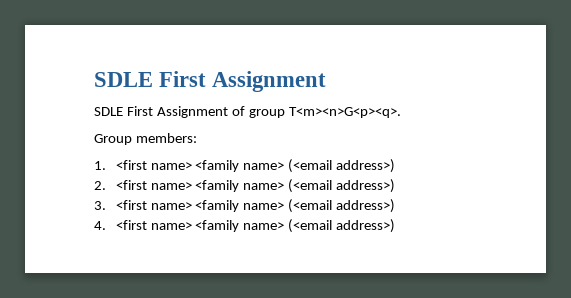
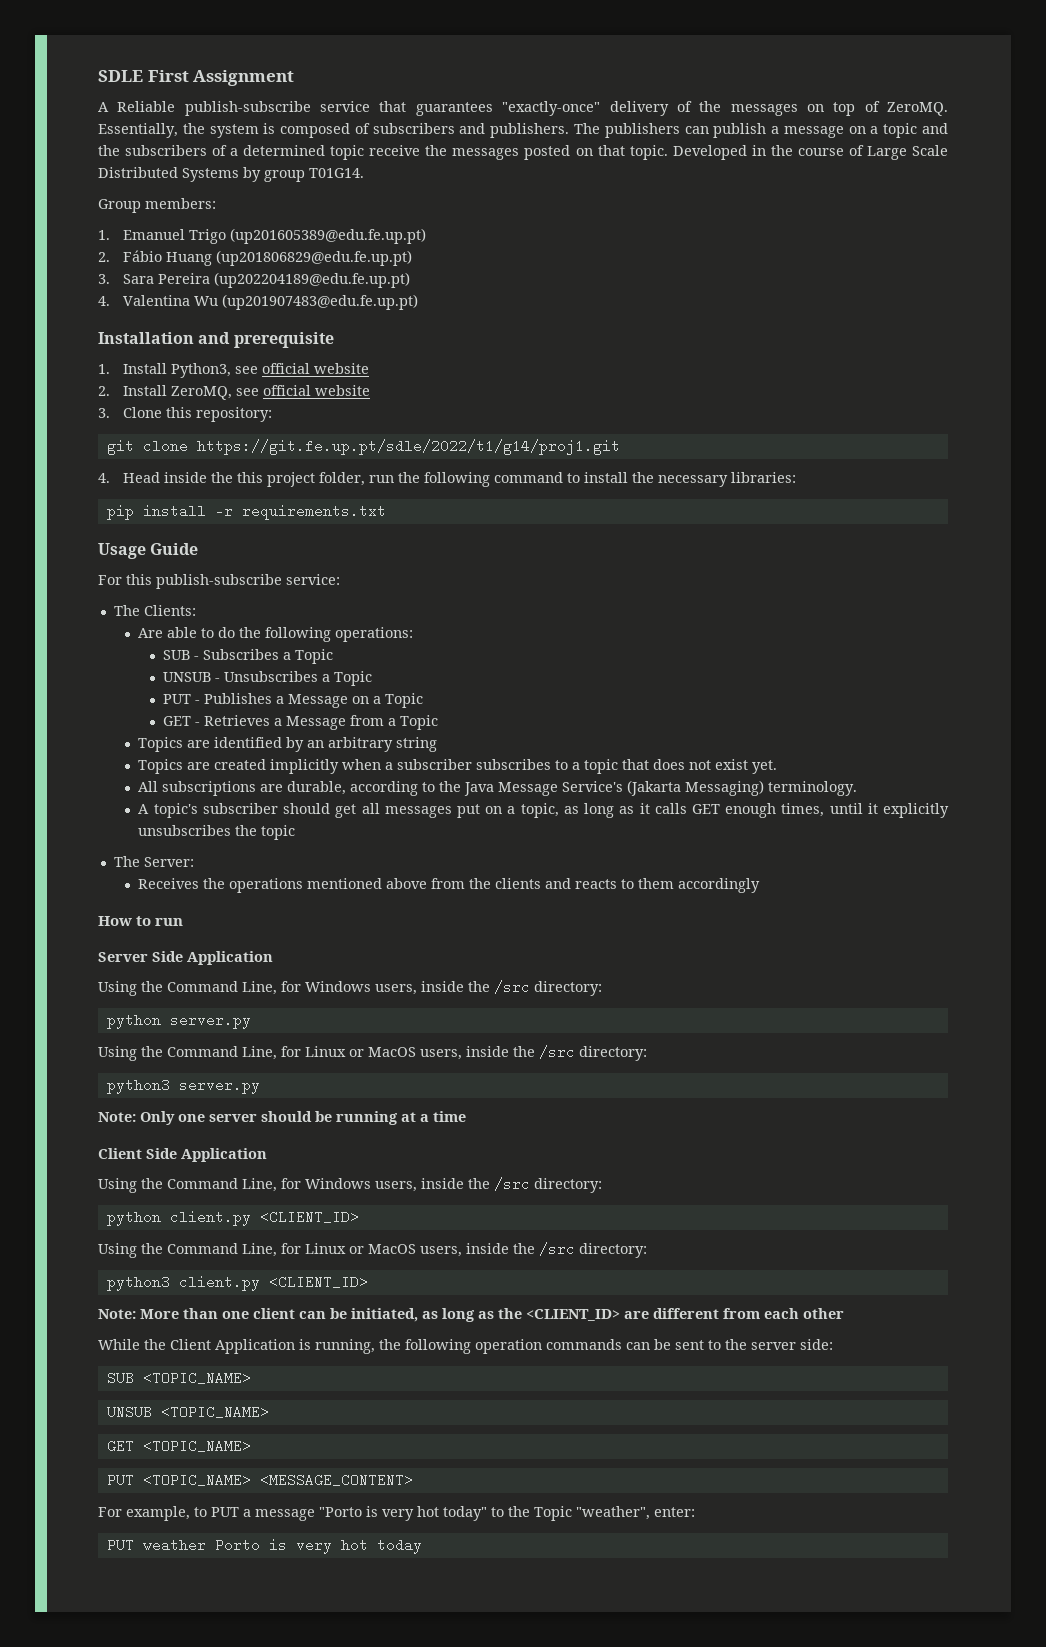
[94,106,401,118] [94,133,197,145] [94,159,396,173] [94,179,396,193] [94,199,396,213] [94,219,396,233] SDLE First Assignment of group T<m><n>G<p><q>. // Group members: // 1. <first name> <family name> (<email address>) // 2. <first name> <family name> (<email address>) // 3. <first name> <family name> (<email address>) // 4. <first name> <family name> (<email address>) -> [98,101,949,116] [98,123,949,138] [98,145,949,160] [98,167,364,182] [98,198,216,213] [98,228,426,244] [98,250,412,266] [98,272,410,288] [98,294,418,310] [98,332,334,348] [98,363,369,378] [98,385,370,400] [98,407,272,422] [106,439,620,455] [98,472,796,487] [106,504,386,520] [98,543,199,559] [98,574,340,589] [113,605,196,616] [138,627,414,642] [163,649,334,664] [163,671,373,686] [163,693,424,708] [163,715,439,730] [138,737,438,752] [138,759,778,774] [138,780,858,796] [138,803,949,818] [138,825,296,840] [113,856,194,867] [138,878,761,893] [98,916,184,926] [98,951,273,965] [98,980,602,996] [106,1013,251,1029] [98,1045,647,1061] [106,1078,260,1094] [98,1111,466,1125] [98,1148,267,1162] [98,1177,602,1193] [106,1210,359,1226] [98,1242,647,1258] [106,1275,368,1291] [98,1308,844,1322] [98,1339,833,1354] [106,1371,251,1385] [106,1405,269,1419] [106,1439,251,1453] [106,1473,413,1487] [98,1506,695,1521] [106,1538,422,1554] A Reliable publish-subscribe service that guarantees "exactly-once" delivery of the messages on top of ZeroMQ. Essentially, the system is composed of subscribers and publishers. The publishers can publish a message on a topic and the subscribers of a determined topic receive the messages posted on that topic. Developed in the course of Large Scale Distributed Systems by group T01G14. // Group members: // 1. Emanuel Trigo (up201605389@edu.fe.up.pt) // 2. Fábio Huang (up201806829@edu.fe.up.pt) // 3. Sara Pereira (up202204189@edu.fe.up.pt) // 4. Valentina Wu (up201907483@edu.fe.up.pt) // Installation and prerequisite // 1. Install Python3, see official website // 2. Install ZeroMQ, see official website // 3. Clone this repository: // git clone https://git.fe.up.pt/sdle/2022/t1/g14/proj1.git // 4. Head inside the this project folder, run the following command to install the necessary libraries: // pip install -r requirements.txt // Usage Guide // For this publish-subscribe service: // The Clients: // Are able to do the following operations: // SUB - Subscribes a Topic // UNSUB - Unsubscribes a Topic // PUT - Publishes a Message on a Topic // GET - Retrieves a Message from a Topic // Topics are identified by an arbitrary string // Topics are created implicitly when a subscriber subscribes to a topic that does not exist yet. // All subscriptions are durable, according to the Java Message Service's (Jakarta Messaging) terminology. // A topic's subscriber should get all messages put on a topic, as long as it calls GET enough times, until it explicitly unsubscribes the topic // The Server: // Receives the operations mentioned above from the clients and reacts to them accordingly // How to run // Server Side Application // Using the Command Line, for Windows users, inside the /src directory: // python server.py // Using the Command Line, for Linux or MacOS users, inside the /src directory: // python3 server.py // Note: Only one server should be running at a time // Client Side Application // Using the Command Line, for Windows users, inside the /src directory: // python client.py <CLIENT_ID> // Using the Command Line, for Linux or MacOS users, inside the /src directory: // python3 client.py <CLIENT_ID> // Note: More than one client can be initiated, as long as the <CLIENT_ID> are different from each other // While the Client Application is running, the following operation commands can be sent to the server side: // SUB <TOPIC_NAME> // UNSUB <TOPIC_NAME> // GET <TOPIC_NAME> // PUT <TOPIC_NAME> <MESSAGE_CONTENT> // For example, to PUT a message "Porto is very hot today" to the Topic "weather", enter: // PUT weather Porto is very hot today

